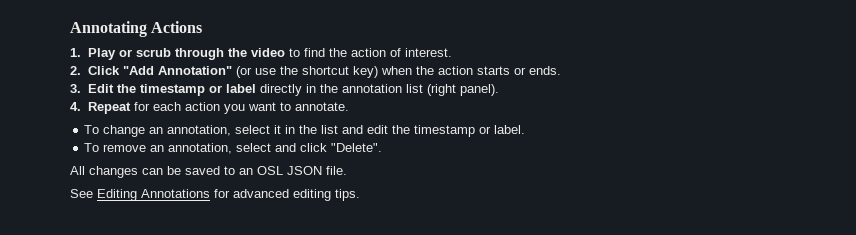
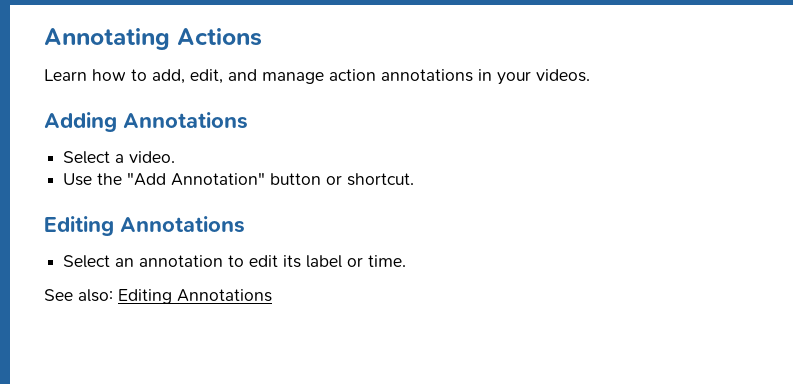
[70,48,452,60] [70,66,561,78] [70,84,499,96] [70,102,349,114] [84,125,526,137] [84,143,383,154] [70,166,347,178] 1. Play or scrub through the video to find the action of interest. // 2. Click "Add Annotation" (or use the shortcut key) when the action starts or ends. // 3. Edit the timestamp or label directly in the annotation list (right panel). // 4. Repeat for each action you want to annotate. // To change an annotation, select it in the list and edit the timestamp or label. // To remove an annotation, select and click "Delete". // All changes can be saved to an OSL JSON file. -> [44,69,590,85] [44,112,248,132] [63,151,176,164] [63,172,415,186] [44,216,245,236] [63,255,407,268] Learn how to add, edit, and manage action annotations in your videos. // Adding Annotations // Select a video. // Use the "Add Annotation" button or shortcut. // Editing Annotations // Select an annotation to edit its label or time.
[97,189,360,201] Editing Annotations for advanced editing tips. -> [78,289,272,304] also: Editing Annotations

